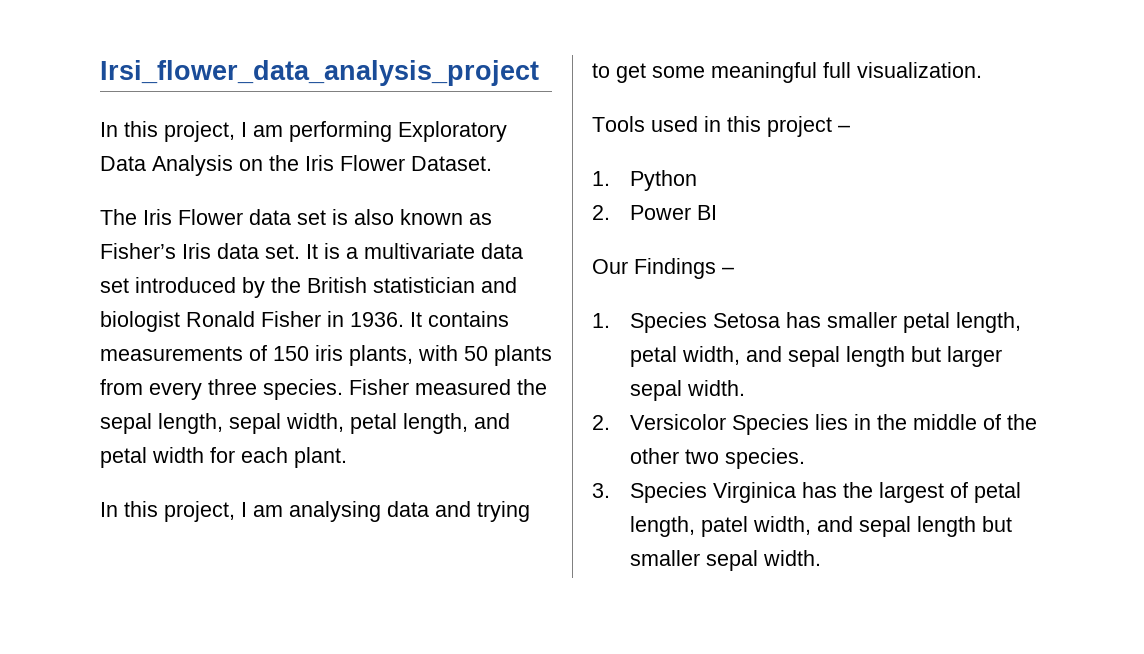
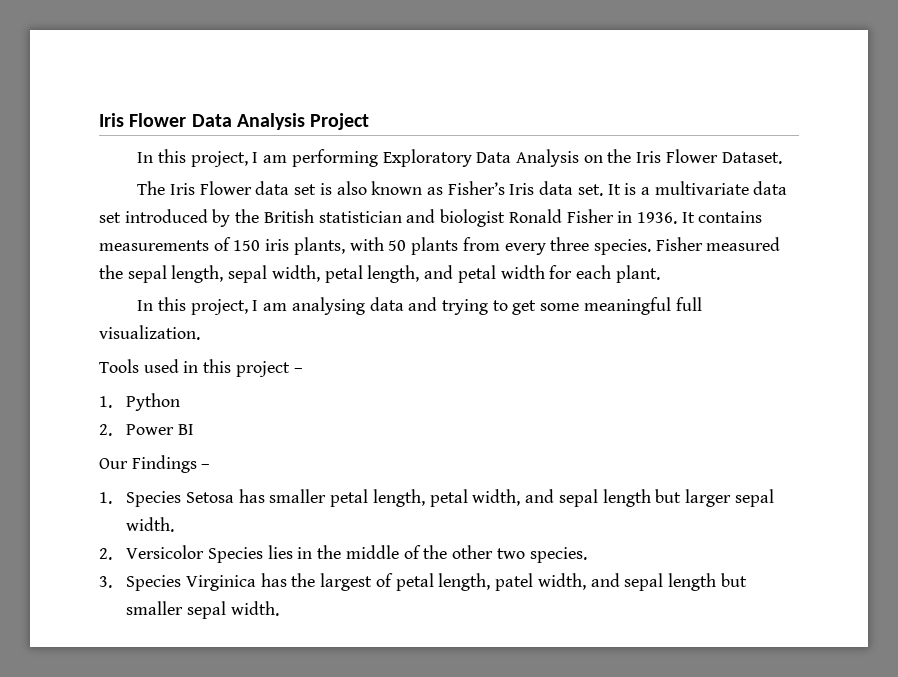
[100,60,539,86] Irsi_flower_data_analysis_project -> [99,113,370,130] Iris Flower Data Analysis Project

